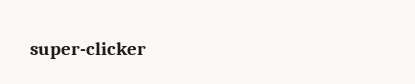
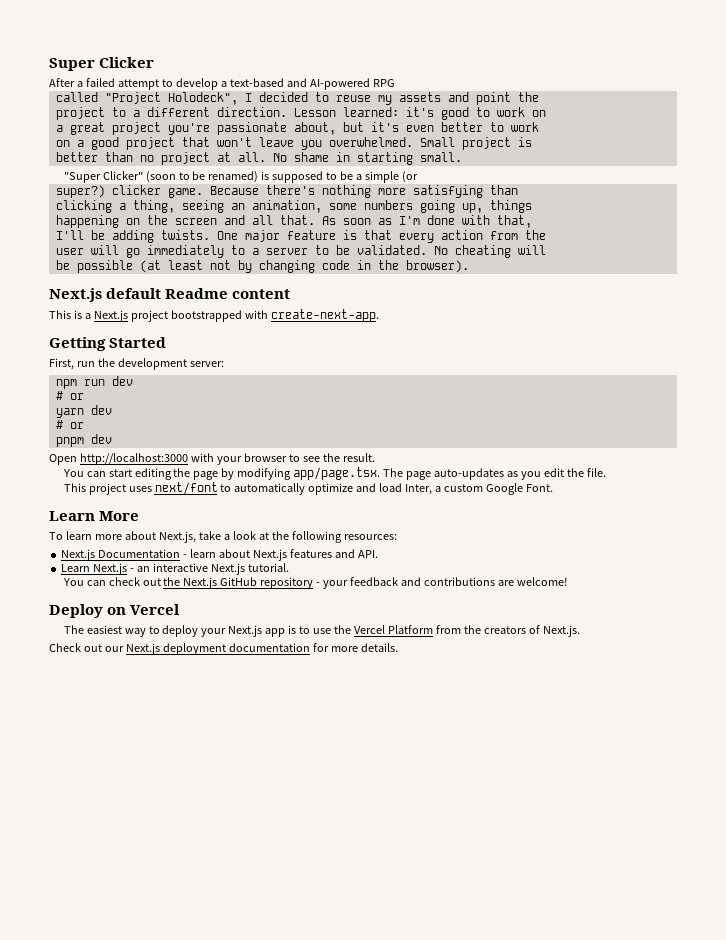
[30,42,146,59] super-clicker -> [49,57,155,71] [49,78,395,90] [55,92,539,105] [55,107,546,120] [55,122,539,135] [55,137,532,150] [55,152,462,165] [63,171,419,183] [55,185,518,198] [55,200,532,213] [55,215,532,228] [55,230,546,243] [55,245,546,258] [55,260,469,273] [49,288,291,302] [49,309,379,322] [49,337,167,351] [49,358,224,370] [55,376,133,389] [55,391,84,400] [55,405,112,418] [55,420,84,429] [55,434,112,447] [49,453,375,465] [62,467,607,480] [63,482,554,495] [49,511,140,521] [49,531,397,543] [61,549,378,561] [61,563,289,575] [62,577,569,589] [49,604,181,618] [63,625,581,637] [49,643,398,655] Super Clicker // After a failed attempt to develop a text-based and AI-powered RPG // called "Project Holodeck", I decided to reuse my assets and point the // project to a different direction. Lesson learned: it's good to work on // a great project you're passionate about, but it's even better to work // on a good project that won't leave you overwhelmed. Small project is // better than no project at all. No shame in starting small. // "Super Clicker" (soon to be renamed) is supposed to be a simple (or // super?) clicker game. Because there's nothing more satisfying than // clicking a thing, seeing an animation, some numbers going up, things // happening on the screen and all that. As soon as I'm done with that, // I'll be adding twists. One major feature is that every action from the // user will go immediately to a server to be validated. No cheating will // be possible (at least not by changing code in the browser). // Next.js default Readme content // This is a Next.js project bootstrapped with create-next-app. // Getting Started // First, run the development server: // npm run dev // # or // yarn dev // # or // pnpm dev // Open http://localhost:3000 with your browser to see the result. // You can start editing the page by modifying app/page.tsx. The page auto-updates as you edit the file. // This project uses next/font to automatically optimize and load Inter, a custom Google Font. // Learn More // To learn more about Next.js, take a look at the following resources: // Next.js Documentation - learn about Next.js features and API. // Learn Next.js - an interactive Next.js tutorial. // You can check out the Next.js GitHub repository - your feedback and contributions are welcome! // Deploy on Vercel // The easiest way to deploy your Next.js app is to use the Vercel Platform from the creators of Next.js. // Check out our Next.js deployment documentation for more details.

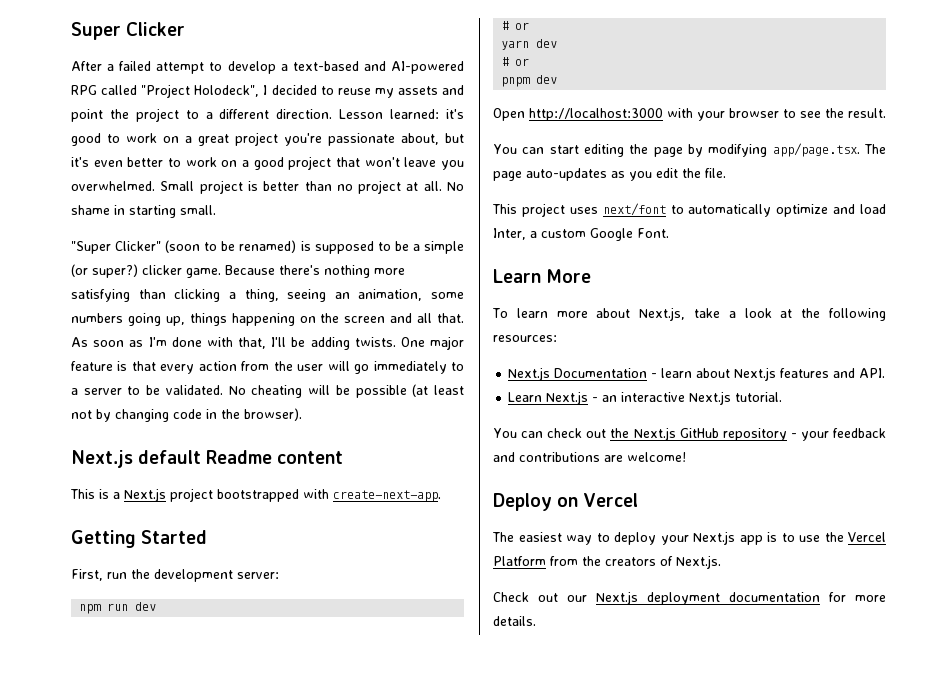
(395, 83) // -> (97, 90) none
(539, 97) // -> (129, 114) none
(546, 113) // -> (179, 139) none
(539, 127) // -> (217, 162) none
(532, 142) // -> (258, 186) none
(419, 177) // -> (88, 270) none
(518, 190) // -> (166, 294) none
(532, 206) // -> (227, 319) none
(532, 221) // -> (266, 343) none
(546, 235) // -> (293, 366) none
(546, 250) // -> (331, 390) none

